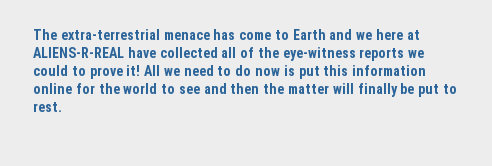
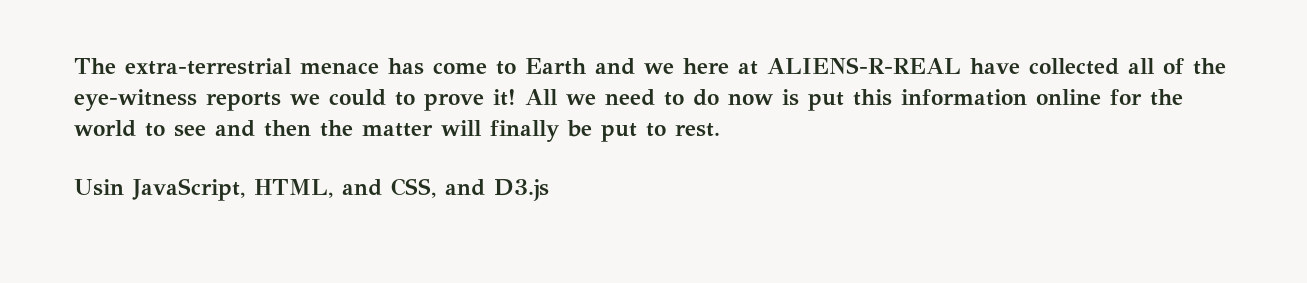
(62, 107) none -> [74,178,549,201] // Usin JavaScript, HTML, and CSS, and D3.js

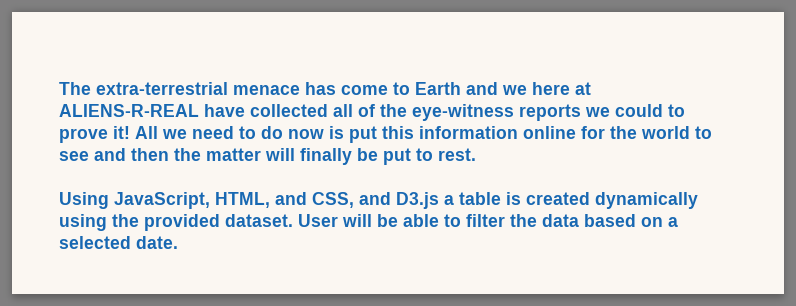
[74,179,124,196] Usin -> [59,192,109,209] Using
(549, 190) none -> [444,192,698,209] [59,214,678,231] [59,236,178,249] a table is created dynamically using the provided dataset. User will be able to filter the data based on a selected date.

